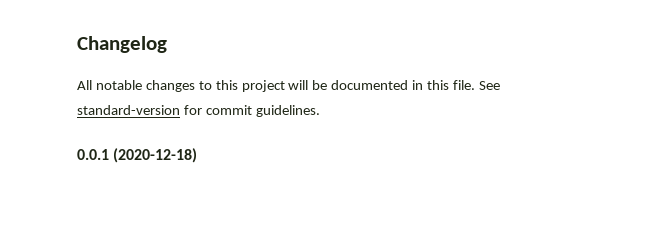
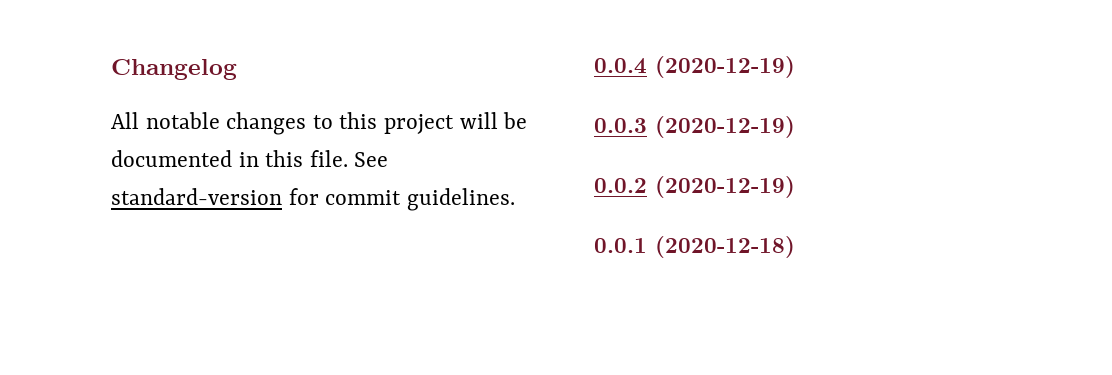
(320, 111) none -> [594,56,795,78] [594,116,795,138] [594,176,795,198] // 0.0.4 (2020-12-19) // 0.0.3 (2020-12-19) // 0.0.2 (2020-12-19)

